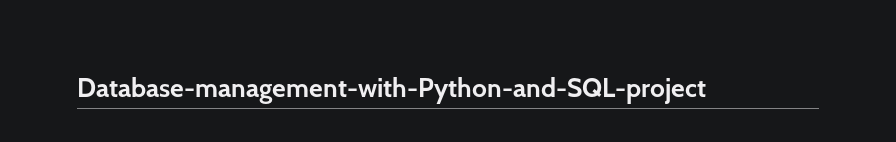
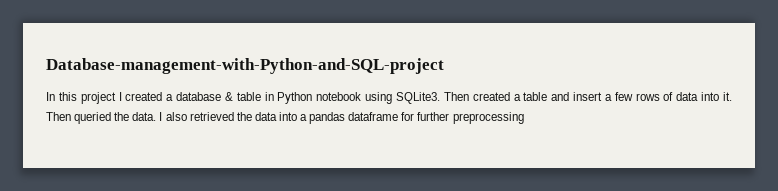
(706, 90) none -> [46,92,732,104] [46,112,524,124] // In this project I created a database & table in Python notebook using SQLite3. Then created a table and insert a few rows of data into it. Then queried the data. I also retrieved the data into a pandas dataframe for further preprocessing

